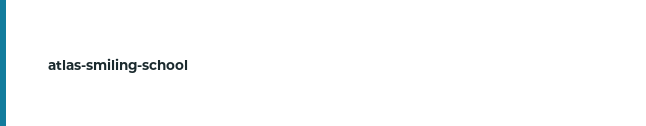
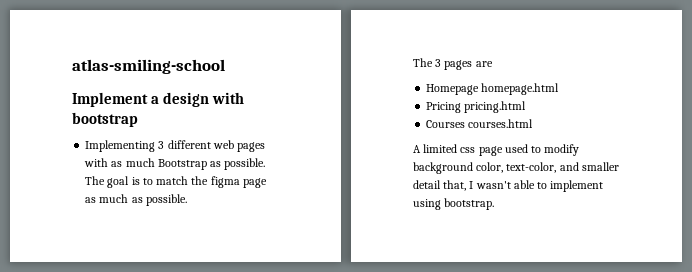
(188, 65) none -> [72,92,245,107] [72,112,138,127] [85,140,266,152] [84,158,266,170] [85,176,267,188] [85,194,187,206] [413,58,493,70] [426,83,560,95] [426,101,527,113] [426,119,534,128] [413,144,580,156] [413,162,619,174] [413,180,604,192] [413,198,495,210] // Implement a design with bootstrap // Implementing 3 different web pages with as much Bootstrap as possible. The goal is to match the figma page as much as possible. // The 3 pages are // Homepage homepage.html // Pricing pricing.html // Courses courses.html // A limited css page used to modify background color, text-color, and smaller detail that, I wasn't able to implement using bootstrap.

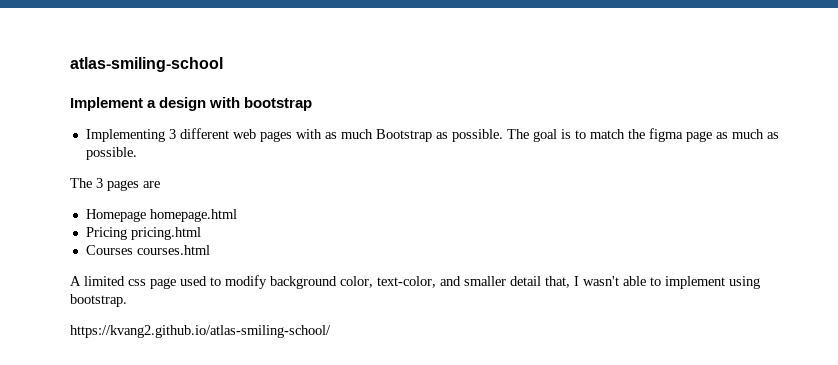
(495, 204) none -> [70,325,331,338] // https://kvang2.github.io/atlas-smiling-school/

